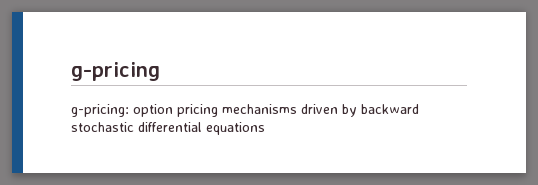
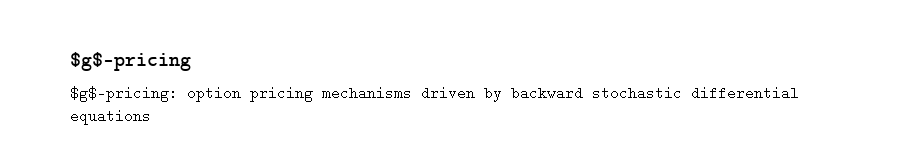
[71,62,160,81] [71,104,129,117] g-pricing // g-pricing: -> [70,52,191,71] [70,86,178,102] $g$-pricing // $g$-pricing:

